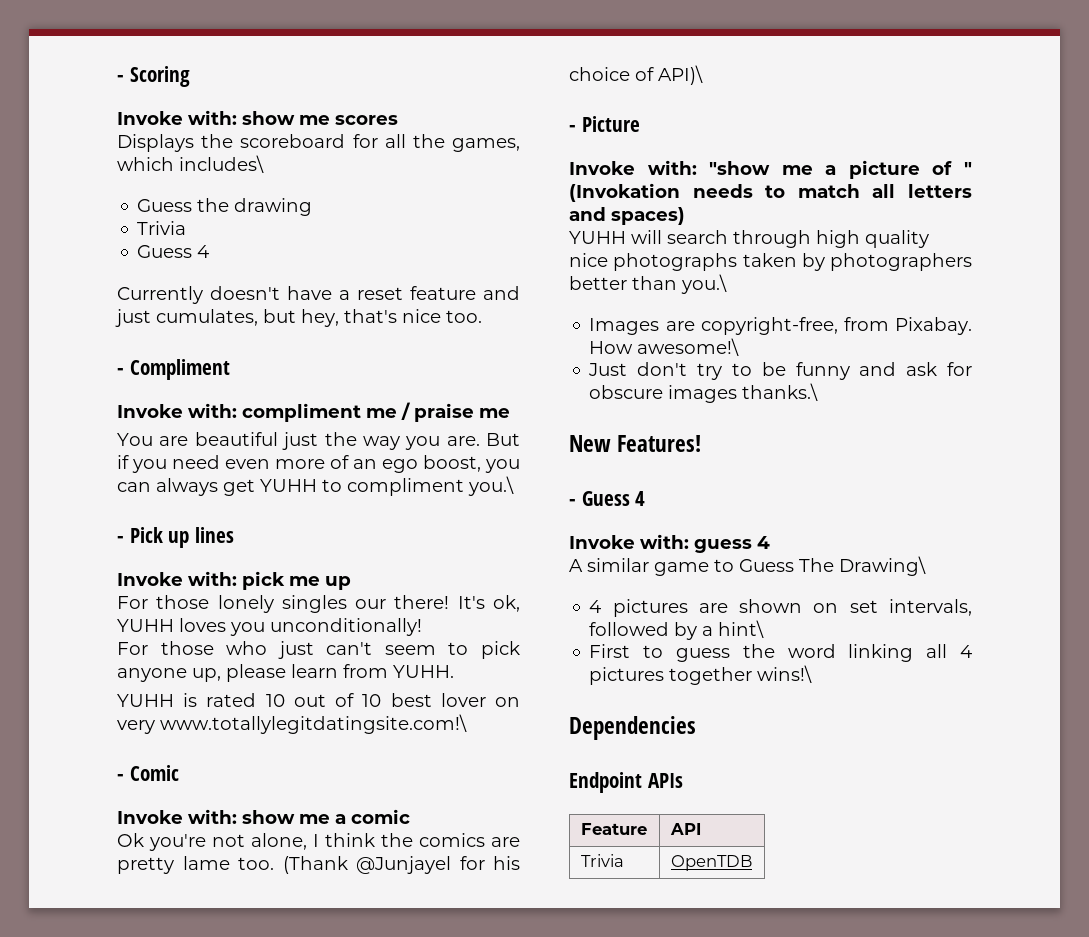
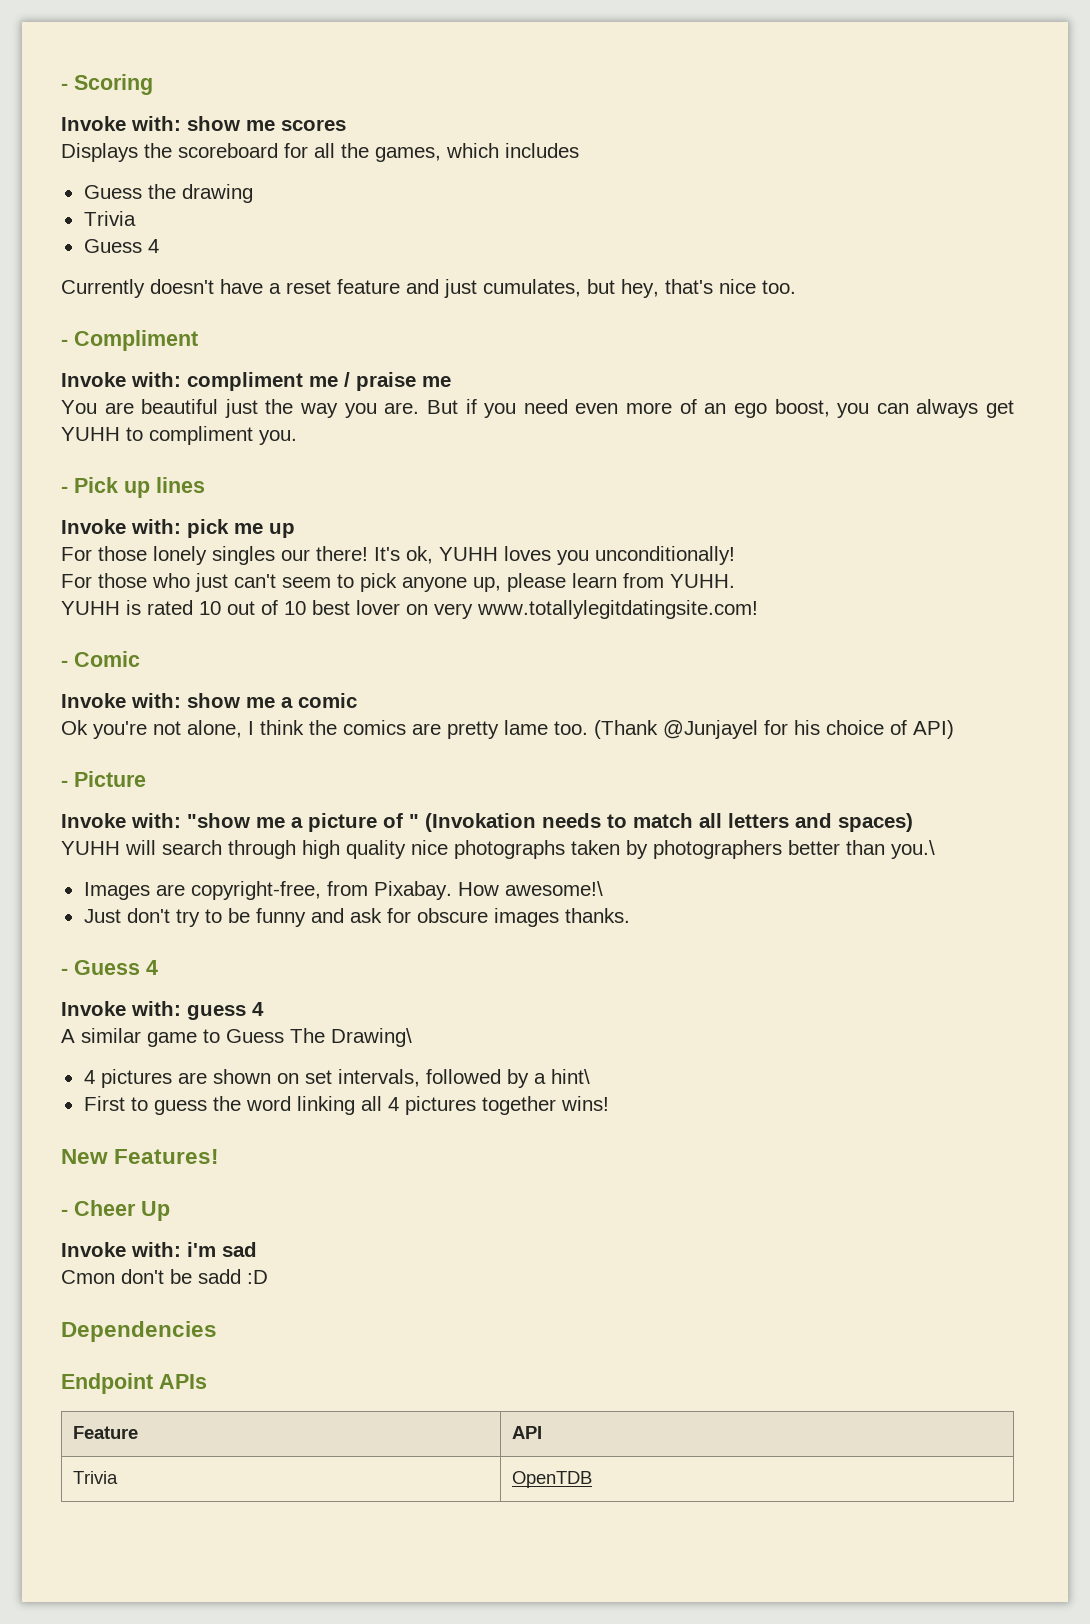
[179,155,264,173] includes\ -> [505,143,579,158] includes
[468,476,514,496] you.\ -> [259,430,297,445] you.
[160,714,467,734] www.totallylegitdatingsite.com!\ -> [477,600,758,619] www.totallylegitdatingsite.com!
[658,65,703,85] API)\ -> [913,720,954,739] API)
[742,383,819,401] [569,435,702,452] thanks.\ // New Features! -> [564,908,630,923] thanks.
[757,665,813,683] wins!\ -> [560,1096,609,1111] [61,1149,220,1164] [61,1200,170,1221] [61,1242,257,1257] [61,1269,268,1284] wins! // New Features! // - Cheer Up // Invoke with: i'm sad // Cmon don't be sadd :D

